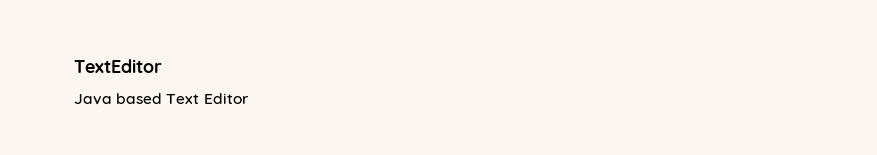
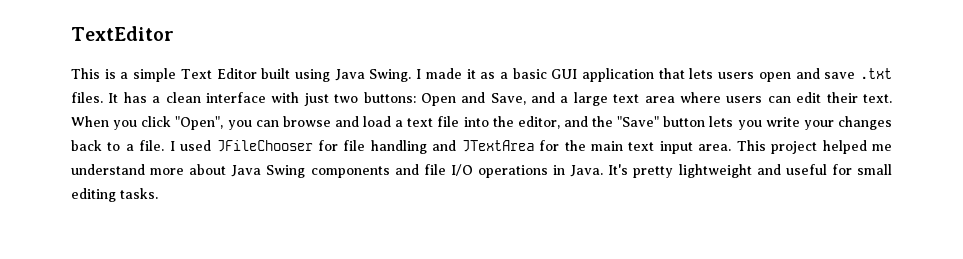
[74,93,249,105] Java based Text Editor -> [71,68,892,82] [71,92,893,106] [71,116,893,130] [71,140,893,154] [71,164,892,178] [71,188,158,202] This is a simple Text Editor built using Java Swing. I made it as a basic GUI application that lets users open and save .txt files. It has a clean interface with just two buttons: Open and Save, and a large text area where users can edit their text. When you click "Open", you can browse and load a text file into the editor, and the "Save" button lets you write your changes back to a file. I used JFileChooser for file handling and JTextArea for the main text input area. This project helped me understand more about Java Swing components and file I/O operations in Java. It's pretty lightweight and useful for small editing tasks.

